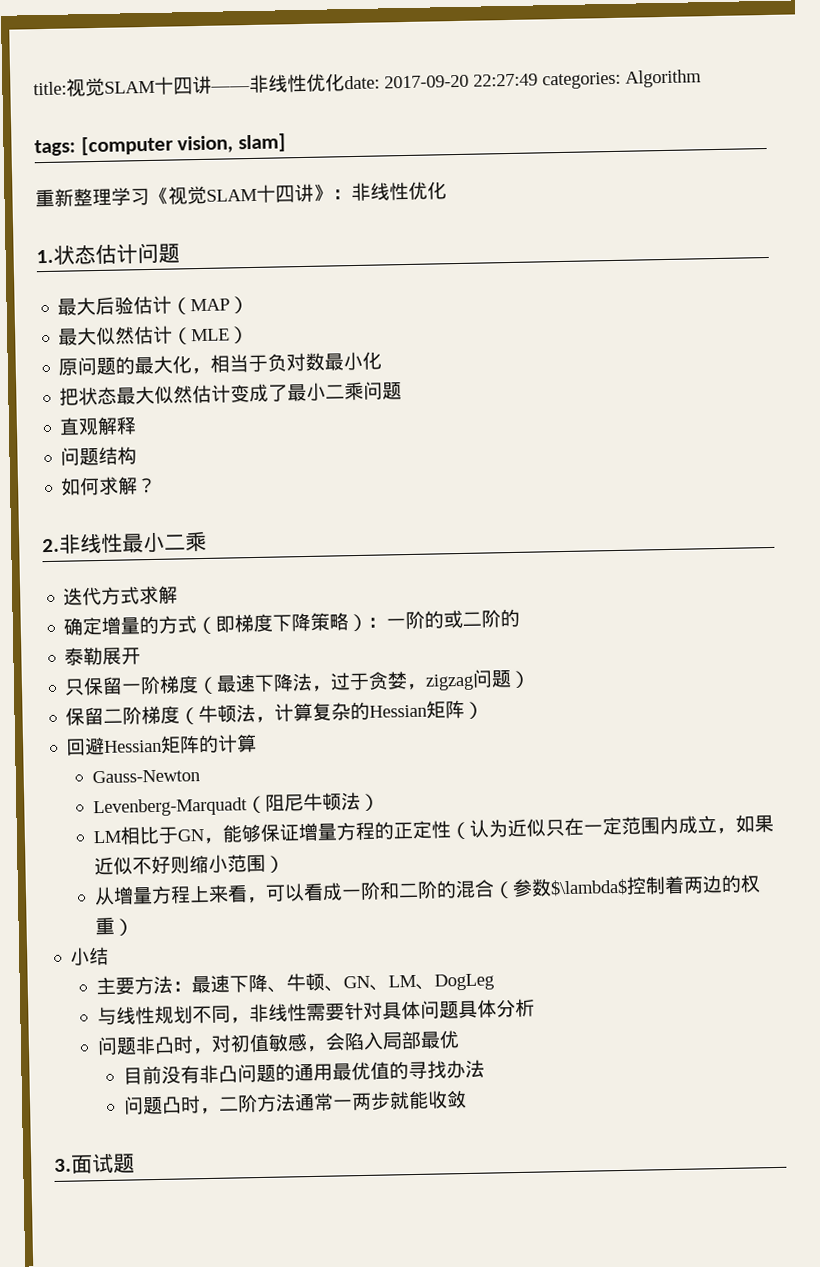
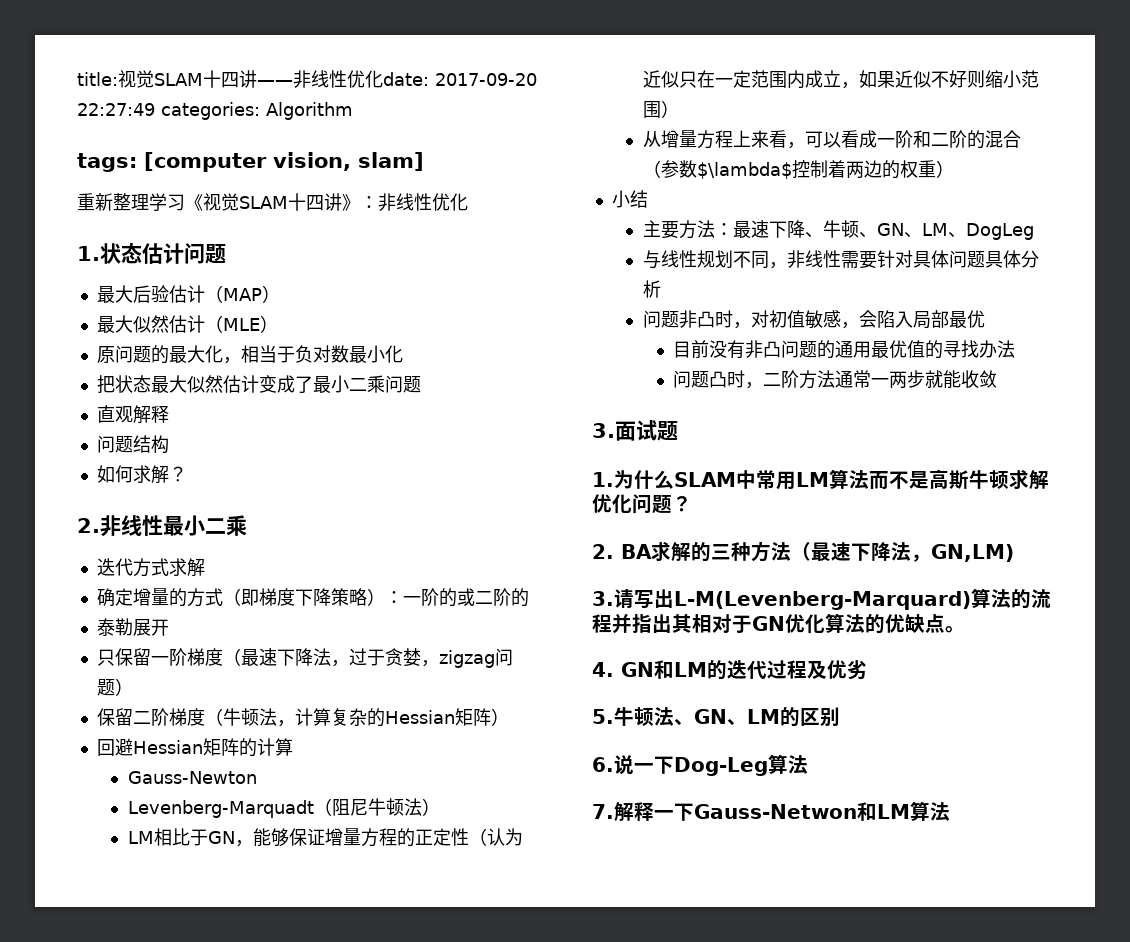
(135, 1163) none -> [592,469,1049,490] [592,494,692,514] [592,541,1014,562] [592,588,1051,610] [592,613,965,634] [592,660,867,680] [592,707,840,727] [592,754,808,776] [592,801,950,822] // 1.为什么SLAM中常用LM算法而不是高斯牛顿求解优化问题？ // 2. BA求解的三种方法（最速下降法，GN,LM) // 3.请写出L-M(Levenberg-Marquard)算法的流程并指出其相对于GN优化算法的优缺点。 // 4. GN和LM的迭代过程及优劣 // 5.牛顿法、GN、LM的区别 // 6.说一下Dog-Leg算法 // 7.解释一下Gauss-Netwon和LM算法

